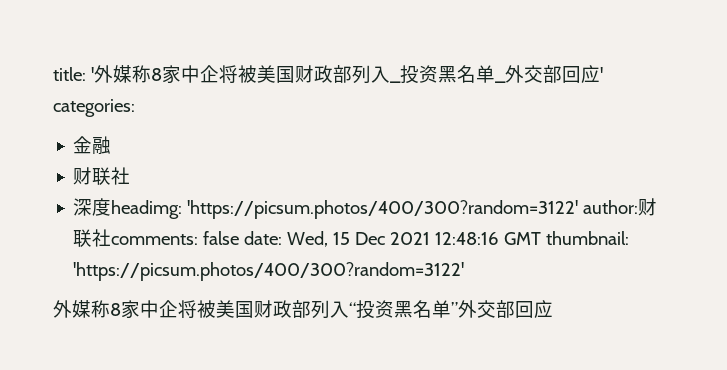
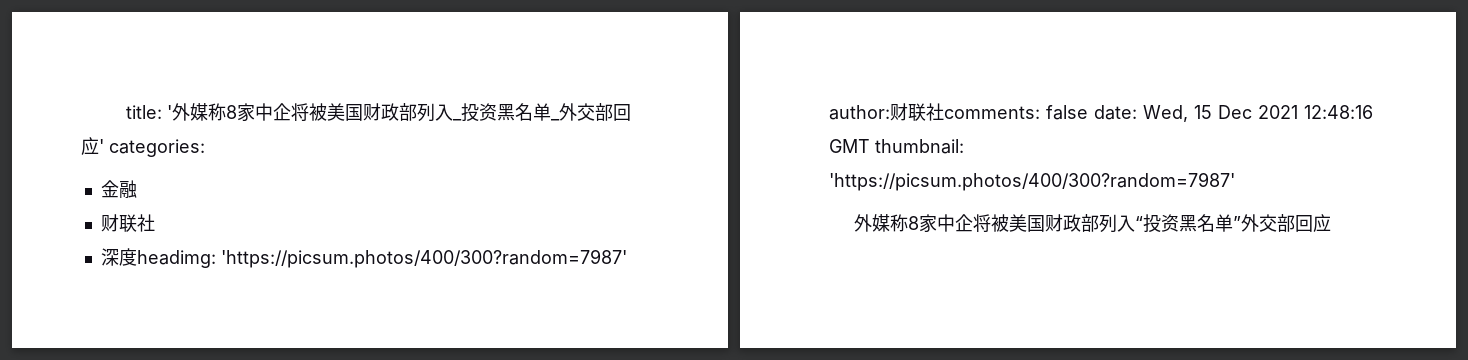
[187,200,579,219] 'https://picsum.photos/400/300?random=3122' -> [220,249,627,268] 'https://picsum.photos/400/300?random=7987'
[73,262,465,281] 'https://picsum.photos/400/300?random=3122' -> [828,172,1235,191] 'https://picsum.photos/400/300?random=7987'

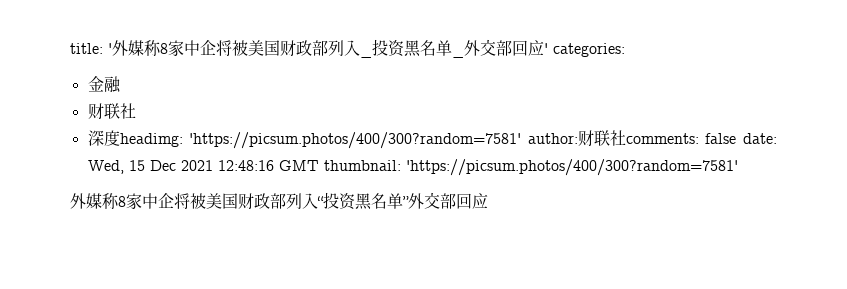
[220,249,627,268] 'https://picsum.photos/400/300?random=7987' -> [189,132,522,149] 'https://picsum.photos/400/300?random=7581'
[828,172,1235,191] 'https://picsum.photos/400/300?random=7987' -> [405,159,738,176] 'https://picsum.photos/400/300?random=7581'

